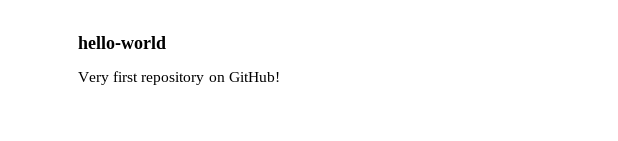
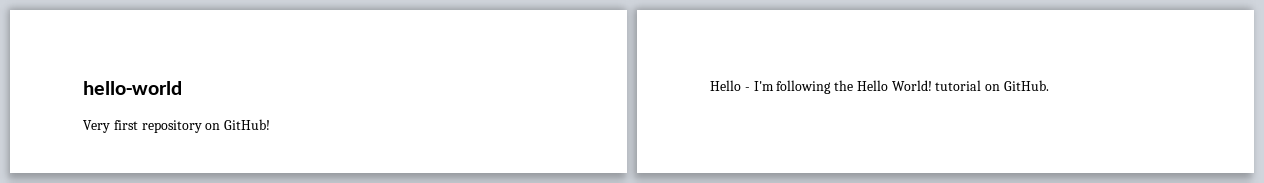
(280, 77) none -> [710,80,1050,94] // Hello - I'm following the Hello World! tutorial on GitHub.

